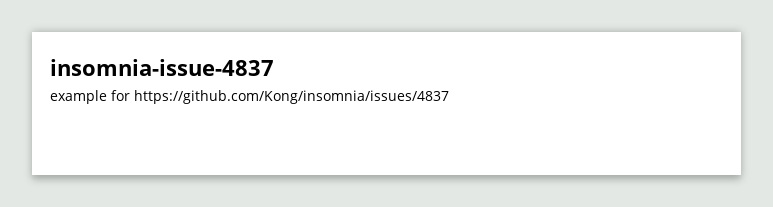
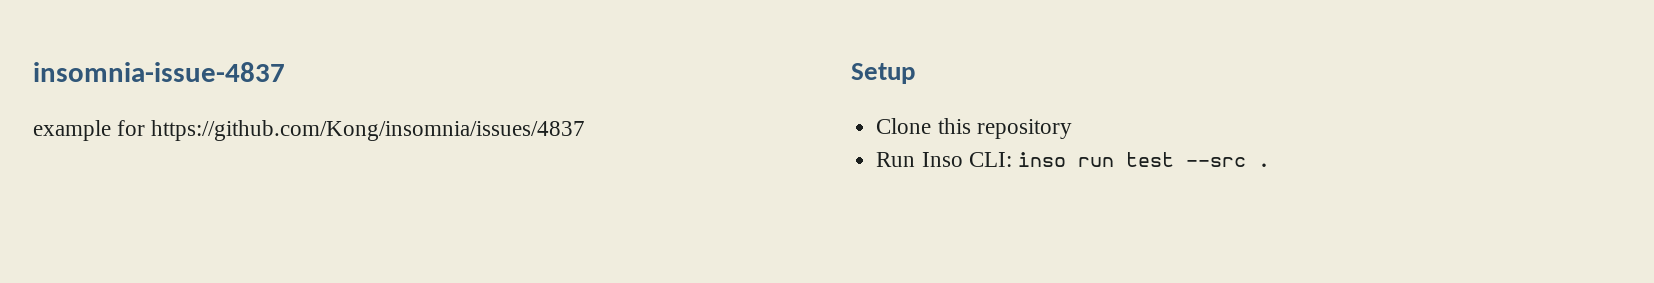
(449, 97) none -> [851,63,915,84] [876,118,1072,139] [876,152,1270,167] // Setup // Clone this repository // Run Inso CLI: inso run test --src .

